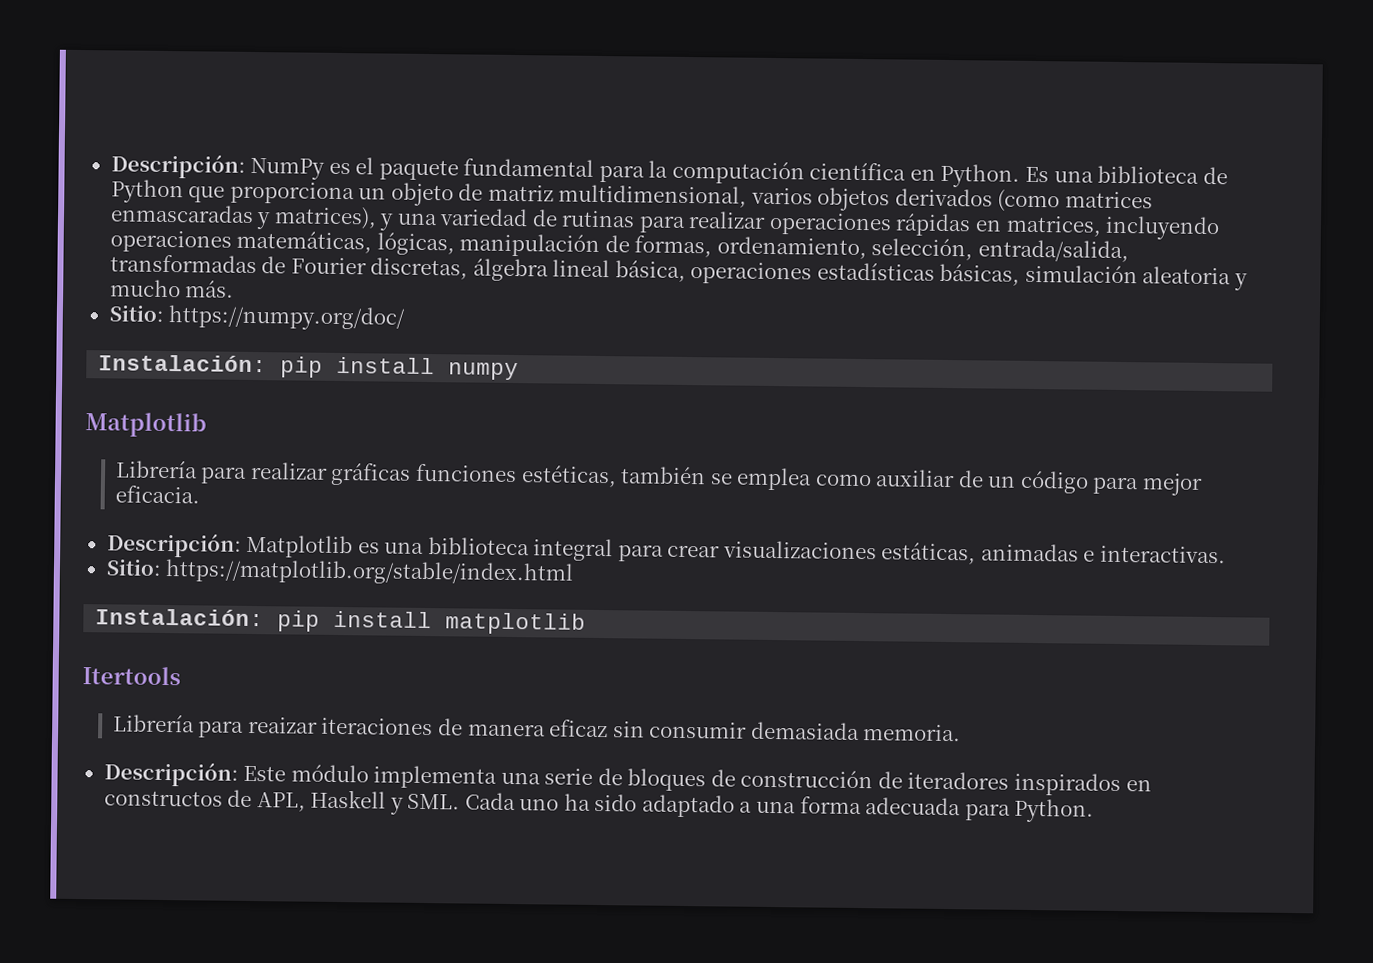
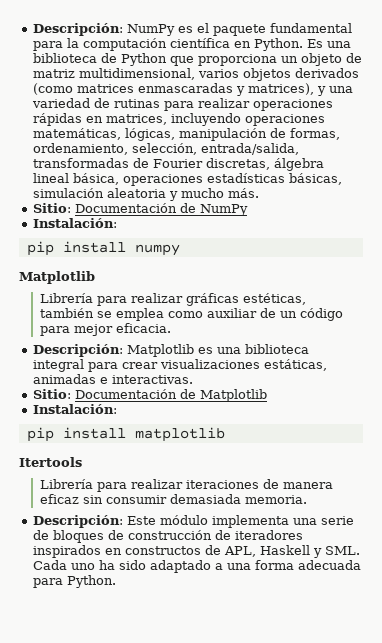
[168,305,406,331] [98,354,268,373] https://numpy.org/doc/ // Instalación: -> [74,203,248,216] [32,218,117,228] Documentación de NumPy // Instalación: //
[414,463,517,483] funciones -> (240, 299) none
[165,559,575,586] [95,608,265,627] https://matplotlib.org/stable/index.html // Instalación: -> [74,389,267,402] [32,404,117,414] Documentación de Matplotlib // Instalación: //
[247,716,318,734] reaizar -> [131,479,184,489] realizar

